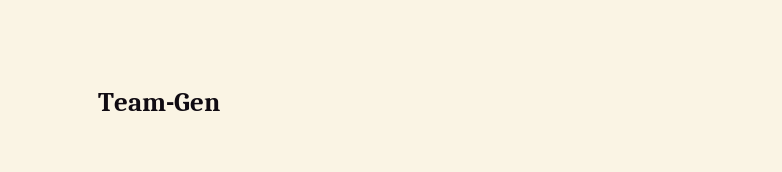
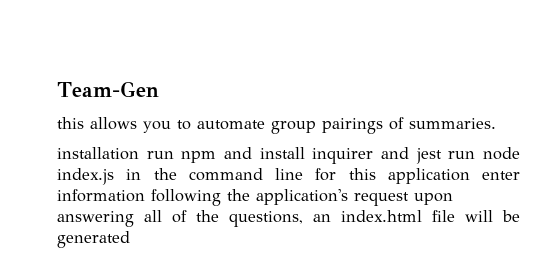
(220, 102) none -> [57,117,496,134] [57,147,520,164] [57,168,520,185] [57,189,453,206] [57,210,520,227] [57,231,130,248] // this allows you to automate group pairings of summaries. // installation run npm and install inquirer and jest run node index.js in the command line for this application enter information following the application's request upon answering all of the questions, an index.html file will be generated

